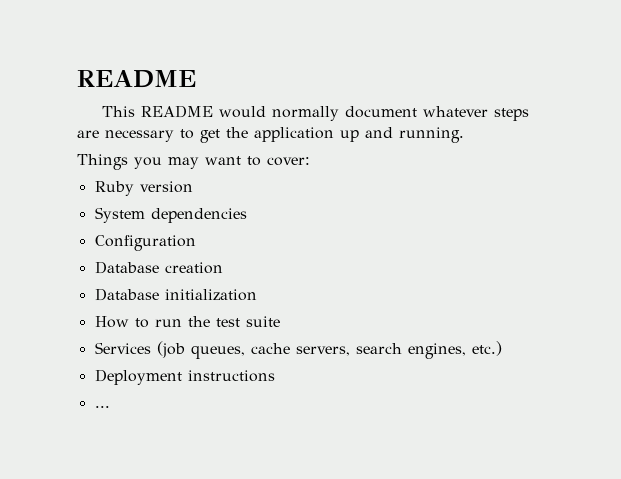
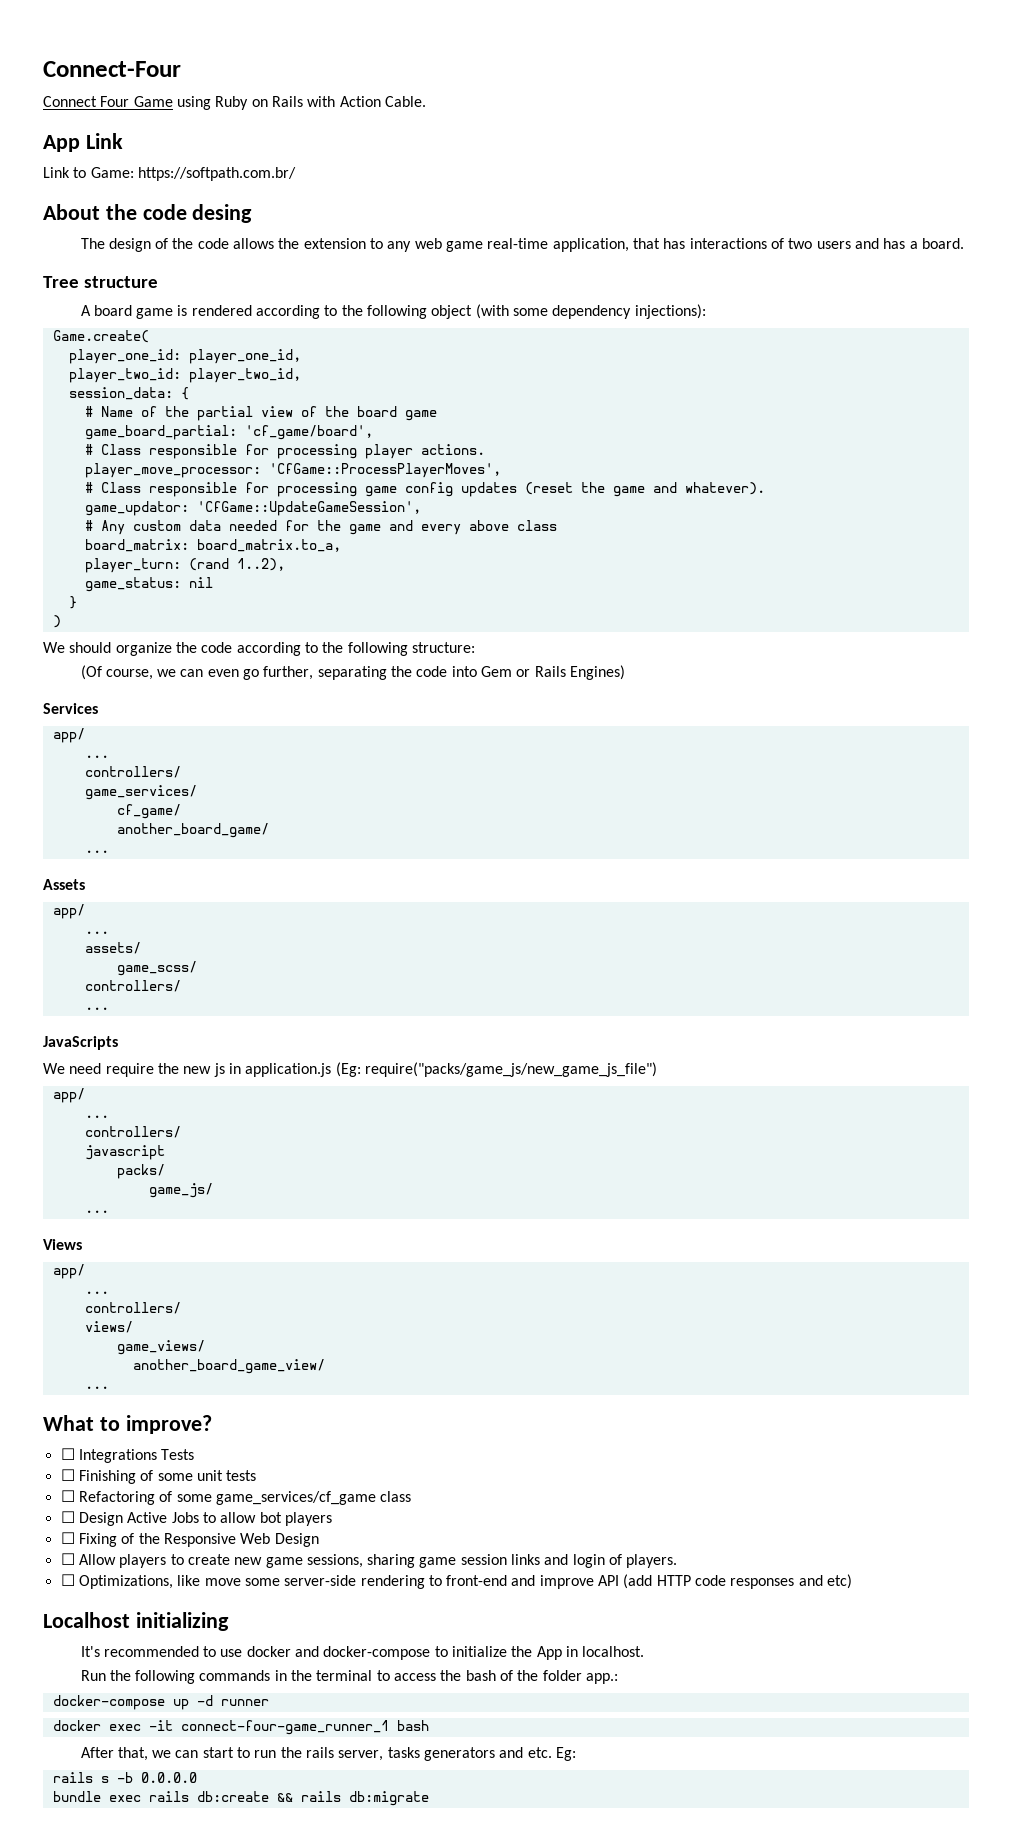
[77,70,196,88] [101,105,529,121] [77,127,464,143] [77,154,310,170] [94,181,193,196] [94,207,247,223] [94,235,196,251] [94,261,223,274] [94,288,257,301] [94,316,280,328] [94,341,502,359] [94,369,275,385] [94,405,110,408] README // This README would normally document whatever steps are necessary to get the application up and running. // Things you may want to cover: // Ruby version // System dependencies // Configuration // Database creation // Database initialization // How to run the test suite // Services (job queues, cache servers, search engines, etc.) // Deployment instructions // ... -> [43,61,181,77] [43,96,426,110] [43,133,123,152] [43,167,296,181] [43,204,253,223] [80,238,964,252] [43,276,158,288] [80,304,706,319] [52,330,149,343] [68,349,301,364] [68,368,301,383] [68,387,189,400] [84,406,437,421] [84,425,373,440] [84,444,485,459] [84,463,501,478] [84,482,765,497] [84,501,421,516] [84,520,557,535] [84,539,341,552] [84,558,285,573] [84,577,213,592] [68,596,77,609] [52,615,61,628] [43,642,475,656] [80,665,625,680] [43,703,98,714] [52,728,85,743] [84,755,109,758] [84,766,181,778] [84,785,197,800] [116,804,181,819] [116,823,269,838] [84,850,109,853] [43,879,85,890] [52,904,85,919] [84,931,109,934] [84,942,141,954] [116,961,197,976] [84,980,181,992] [84,1007,109,1010] [43,1036,118,1050] [43,1062,657,1077] [52,1088,85,1103] [84,1115,109,1118] [84,1126,181,1138] [84,1145,165,1160] [116,1164,165,1179] [148,1183,213,1198] [84,1210,109,1213] [43,1239,82,1250] [52,1264,85,1279] [84,1291,109,1294] [84,1302,181,1314] [84,1321,133,1333] [116,1340,205,1355] [132,1359,325,1374] [84,1386,109,1389] [43,1415,212,1434] [60,1448,195,1463] [60,1469,257,1484] [60,1490,412,1505] [60,1511,332,1526] [60,1532,319,1547] [60,1553,678,1568] [60,1574,853,1589] [43,1612,229,1631] [80,1646,645,1660] [80,1670,618,1684] [52,1695,269,1710] [52,1720,429,1735] [80,1747,576,1761] [52,1772,197,1783] [52,1791,429,1806] Connect-Four // Connect Four Game using Ruby on Rails with Action Cable. // App Link // Link to Game: https://softpath.com.br/ // About the code desing // The design of the code allows the extension to any web game real-time application, that has interactions of two users and has a board. // Tree structure // A board game is rendered according to the following object (with some dependency injections): // Game.create( // player_one_id: player_one_id, // player_two_id: player_two_id, // session_data: { // # Name of the partial view of the board game // game_board_partial: 'cf_game/board', // # Class responsible for processing player actions. // player_move_processor: 'CfGame::ProcessPlayerMoves', // # Class responsible for processing game config updates (reset the game and whatever). // game_updator: 'CfGame::UpdateGameSession', // # Any custom data needed for the game and every above class // board_matrix: board_matrix.to_a, // player_turn: (rand 1..2), // game_status: nil // } // ) // We should organize the code according to the following structure: // (Of course, we can even go further, separating the code into Gem or Rails Engines) // Services // app/ // ... // controllers/ // game_services/ // cf_game/ // another_board_game/ // ... // Assets // app/ // ... // assets/ // game_scss/ // controllers/ // ... // JavaScripts // We need require the new js in application.js (Eg: require("packs/game_js/new_game_js_file") // app/ // ... // controllers/ // javascript // packs/ // game_js/ // ... // Views // app/ // ... // controllers/ // views/ // game_views/ // another_board_game_view/ // ... // What to improve? // ☐ Integrations Tests // ☐ Finishing of some unit tests // ☐ Refactoring of some game_services/cf_game class // ☐ Design Active Jobs to allow bot players // ☐ Fixing of the Responsive Web Design // ☐ Allow players to create new game sessions, sharing game session links and login of players. // ☐ Optimizations, like move some server-side rendering to front-end and improve API (add HTTP code responses and etc) // Localhost initializing // It's recommended to use docker and docker-compose to initialize the App in localhost. // Run the following commands in the terminal to access the bash of the folder app.: // docker-compose up -d runner // docker exec -it connect-four-game_runner_1 bash // After that, we can start to run the rails server, tasks generators and etc. Eg: // rails s -b 0.0.0.0 // bundle exec rails db:create && rails db:migrate

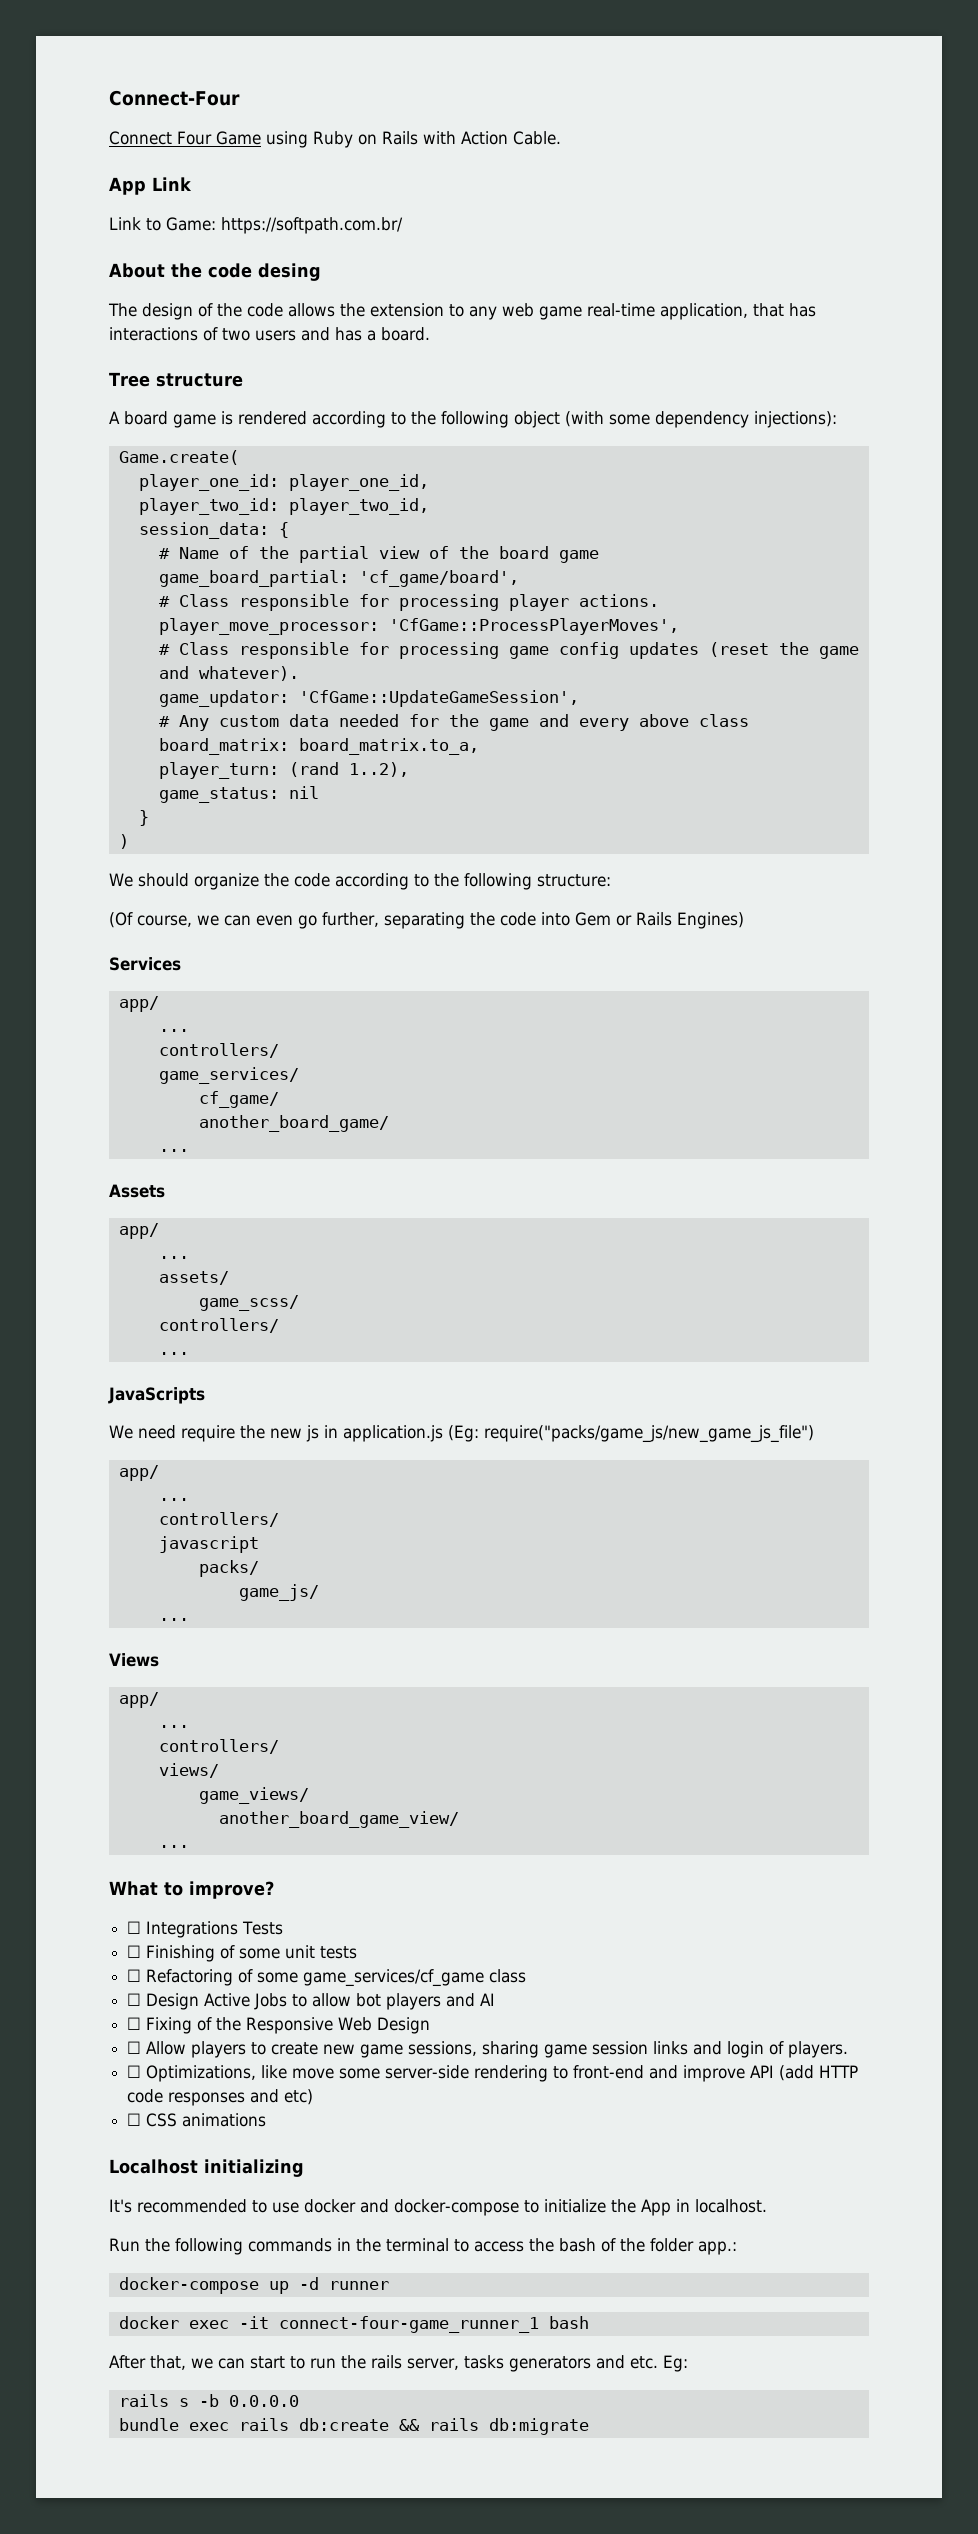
(332, 1519) none -> [446,1993,496,2007] and AI
(853, 1581) none -> [127,2113,267,2127] // ☐ CSS animations

